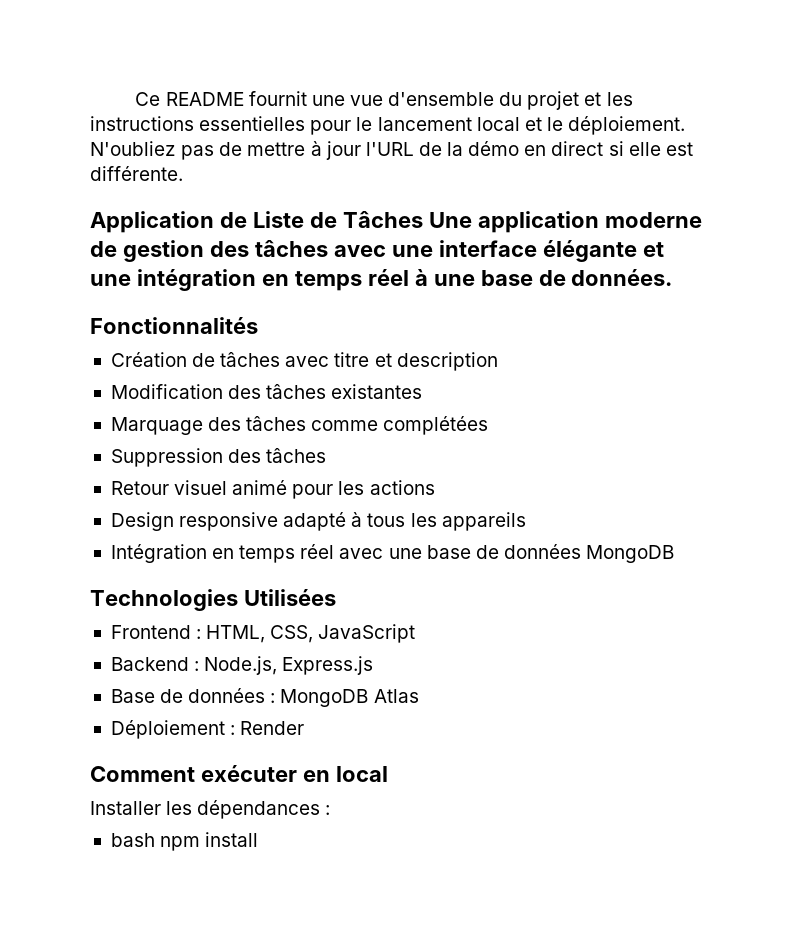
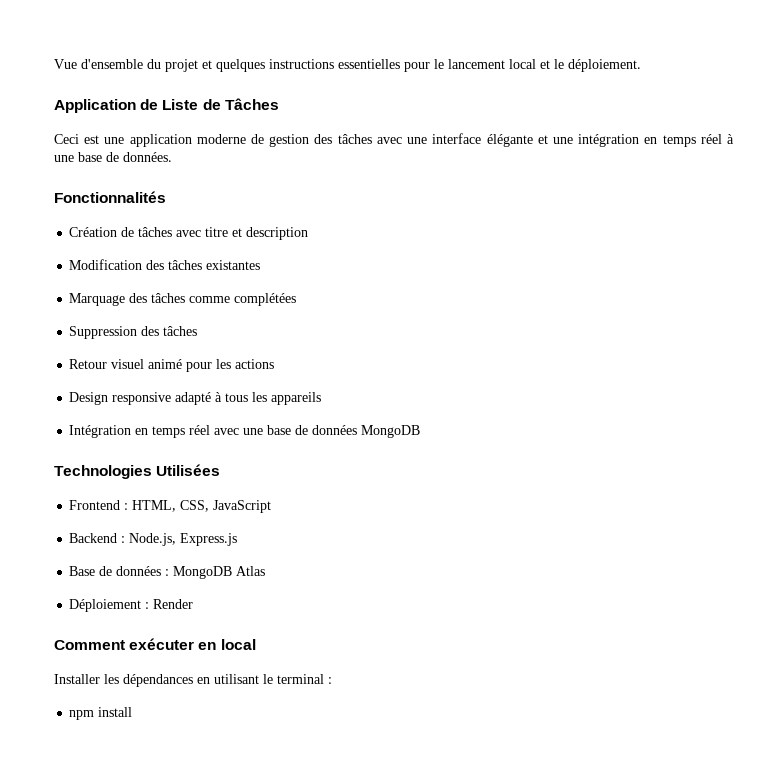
[135,91,383,106] Ce README fournit une vue -> [54,59,77,69] Vue
[606,92,633,106] les -> [216,59,265,72] quelques
[90,141,693,160] [90,166,183,181] N'oubliez pas de mettre à jour l'URL de la démo en direct si elle est différente. -> (641, 65) none
[428,212,472,228] Une -> [54,134,125,144] // Ceci est une
(321, 809) none -> [197,674,324,684] en utilisant le terminal
[110,833,155,847] bash -> (332, 680) none

